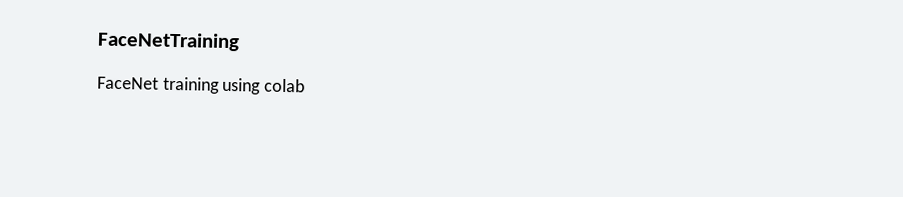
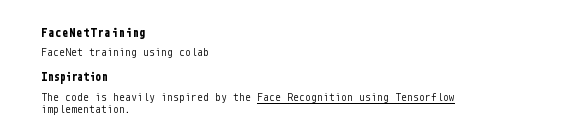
(306, 85) none -> [41,71,107,84] [41,93,455,103] [41,105,131,115] // Inspiration // The code is heavily inspired by the Face Recognition using Tensorflow implementation.

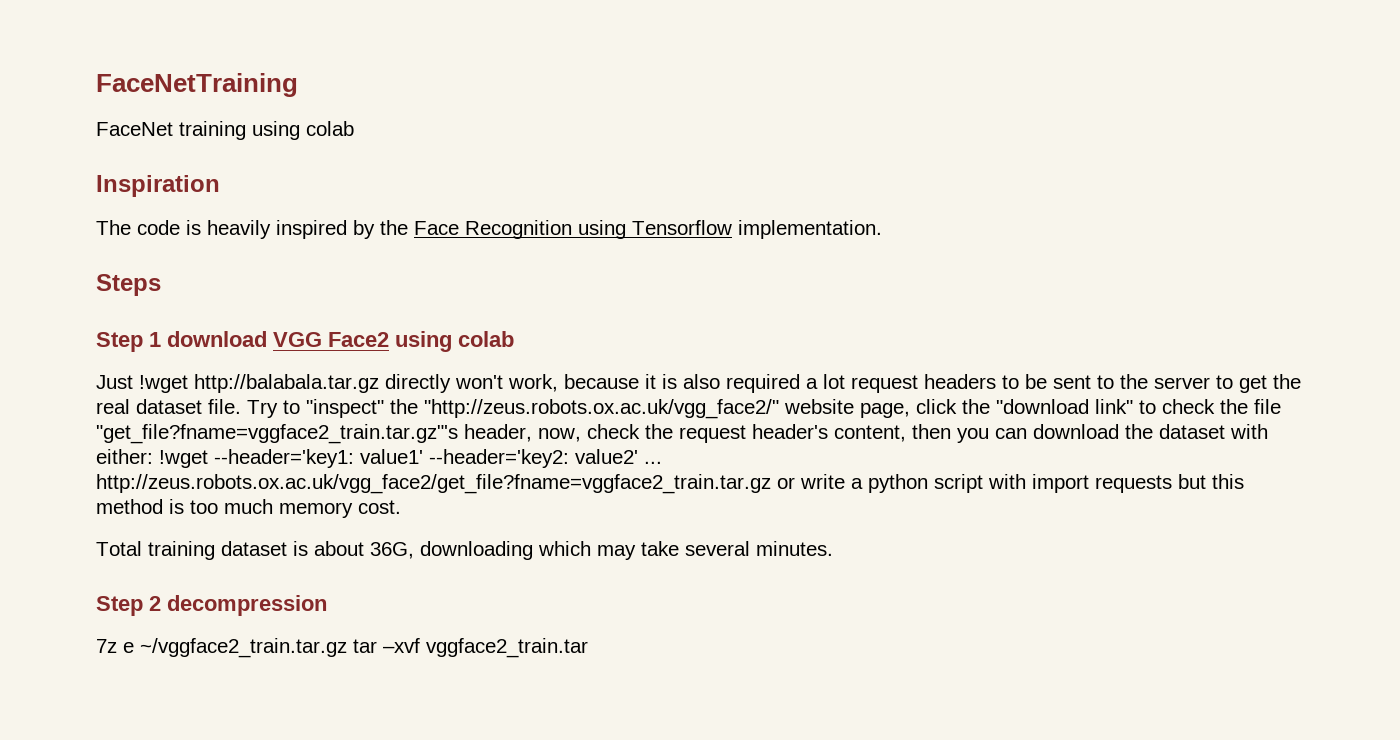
(131, 110) none -> [96,274,161,296] [96,331,514,352] [96,374,1301,393] [96,399,1281,419] [96,424,1268,444] [96,449,662,468] [96,474,1244,494] [96,499,401,518] [96,541,833,560] [96,595,327,616] [96,638,588,658] // Steps // Step 1 download VGG Face2 using colab // Just !wget http://balabala.tar.gz directly won't work, because it is also required a lot request headers to be sent to the server to get the real dataset file. Try to "inspect" the "http://zeus.robots.ox.ac.uk/vgg_face2/" website page, click the "download link" to check the file "get_file?fname=vggface2_train.tar.gz"'s header, now, check the request header's content, then you can download the dataset with either: !wget --header='key1: value1' --header='key2: value2' ... http://zeus.robots.ox.ac.uk/vgg_face2/get_file?fname=vggface2_train.tar.gz or write a python script with import requests but this method is too much memory cost. // Total training dataset is about 36G, downloading which may take several minutes. // Step 2 decompression // 7z e ~/vggface2_train.tar.gz tar –xvf vggface2_train.tar

